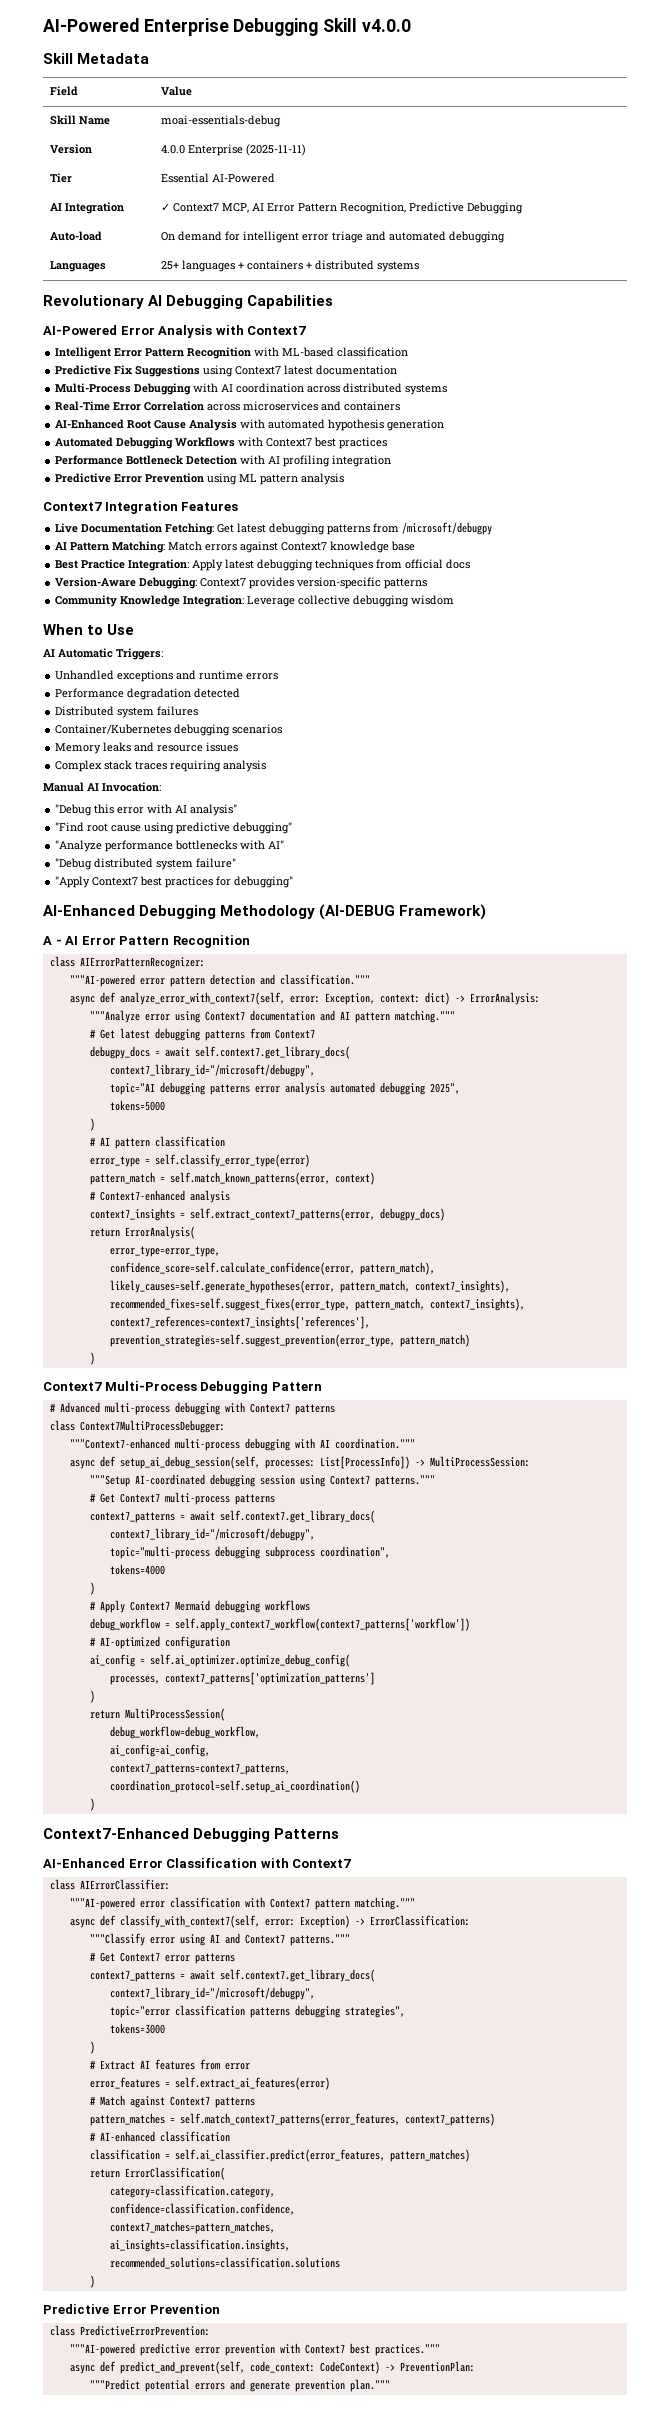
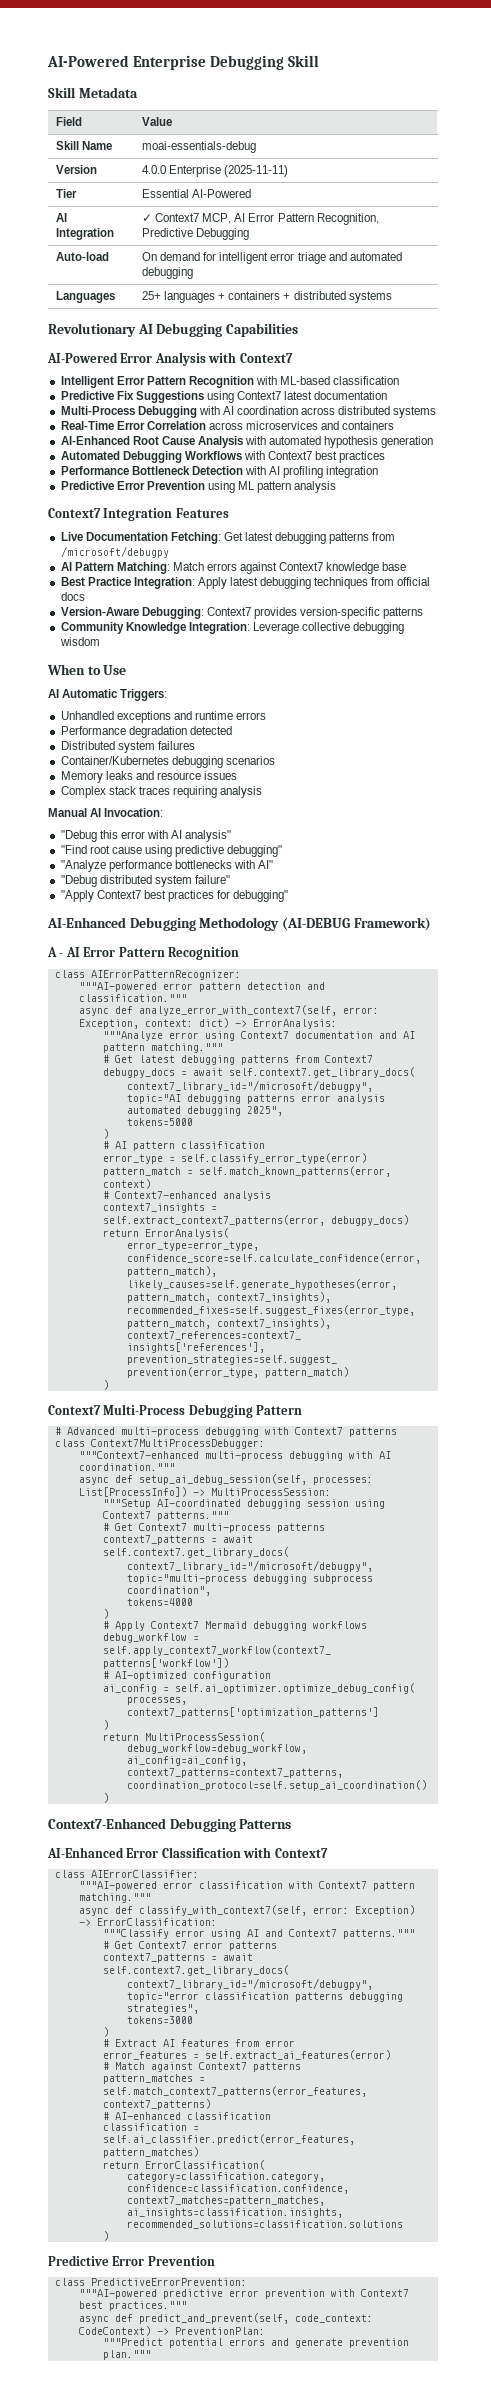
[361,19,411,32] v4.0.0 -> (319, 61) none

